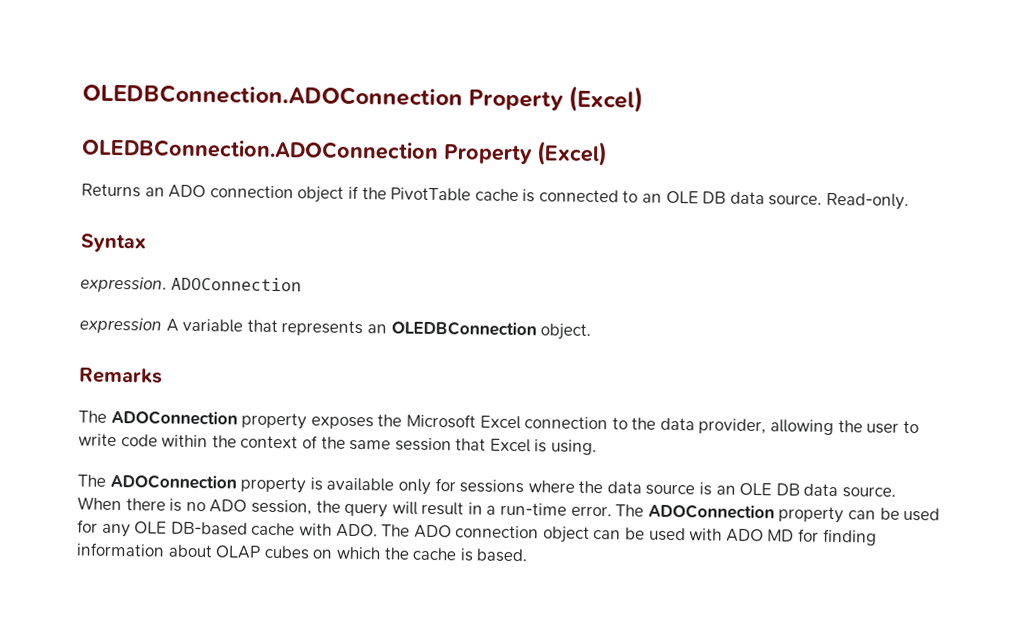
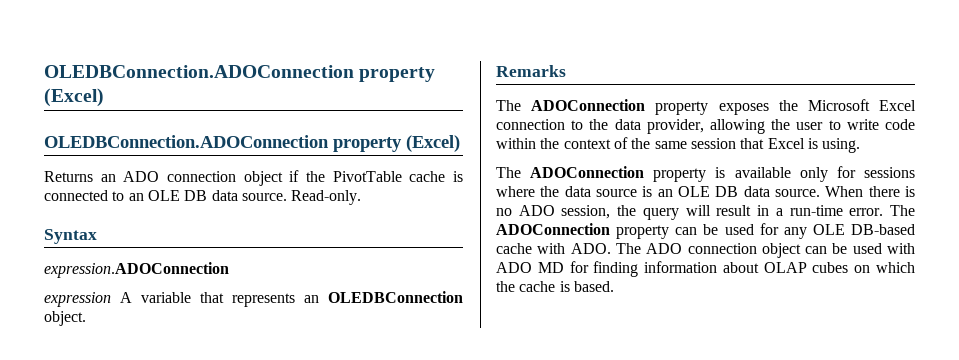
[82,83,565,111] OLEDBConnection.ADOConnection Property -> [44,65,436,82] OLEDBConnection.ADOConnection property
[443,144,533,165] Property -> [333,137,402,152] property
[80,276,302,293] expression. ADOConnection -> [44,262,229,278] expression.ADOConnection

